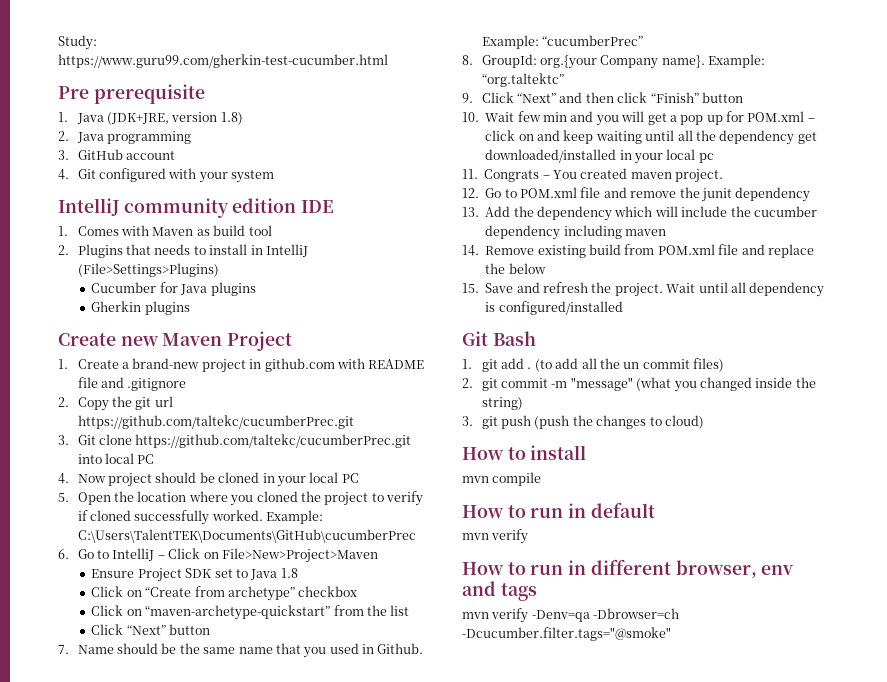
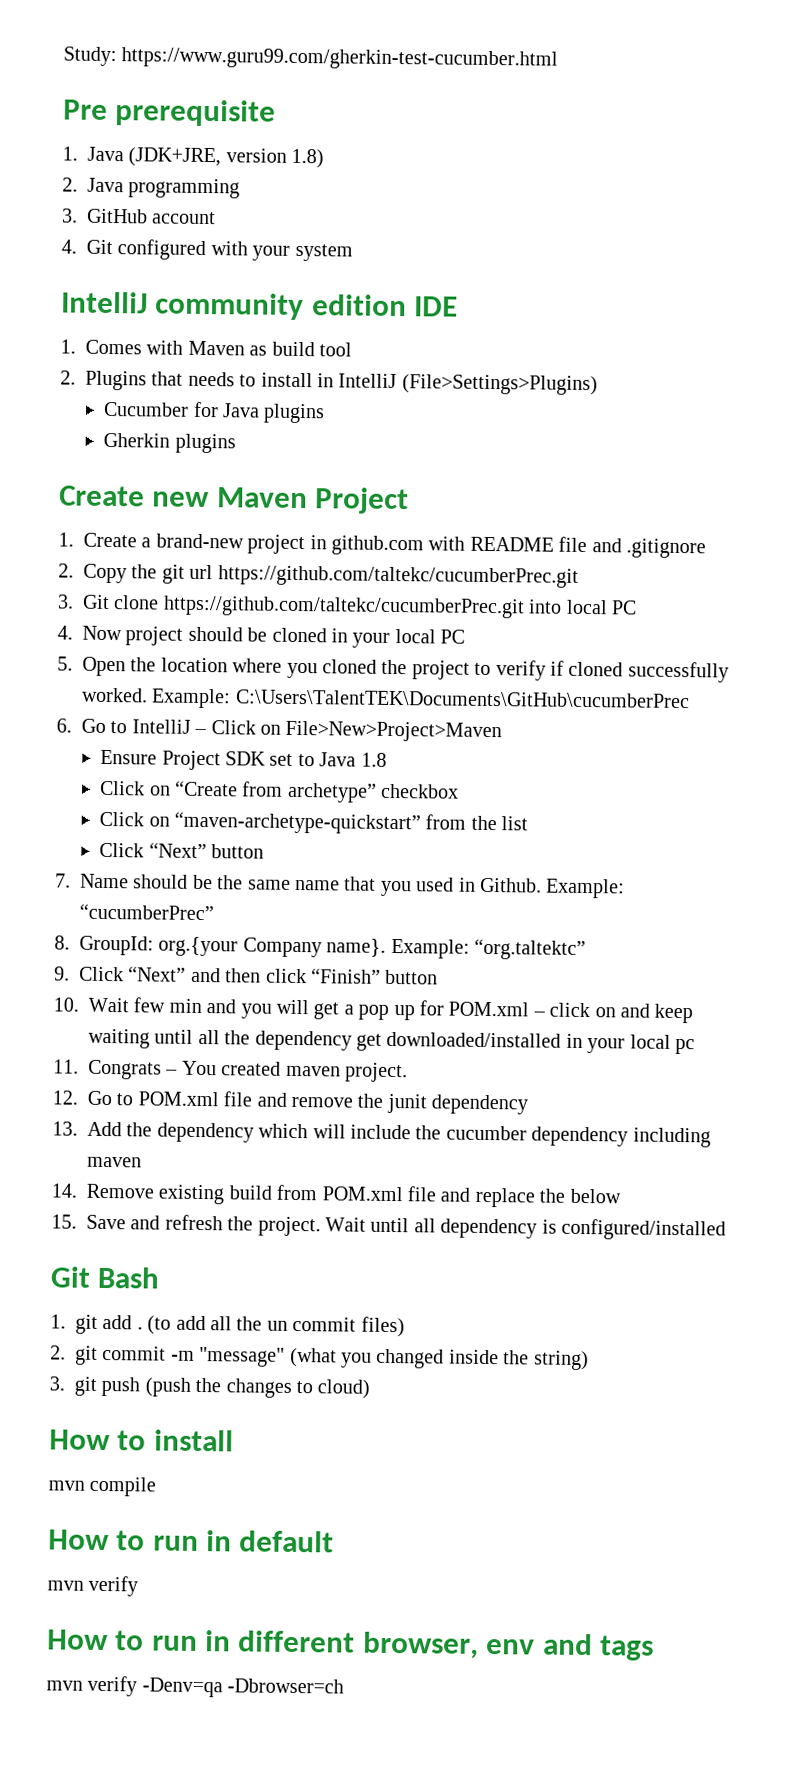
[462,627,671,641] -Dcucumber.filter.tags="@smoke" -> (345, 1686) none

